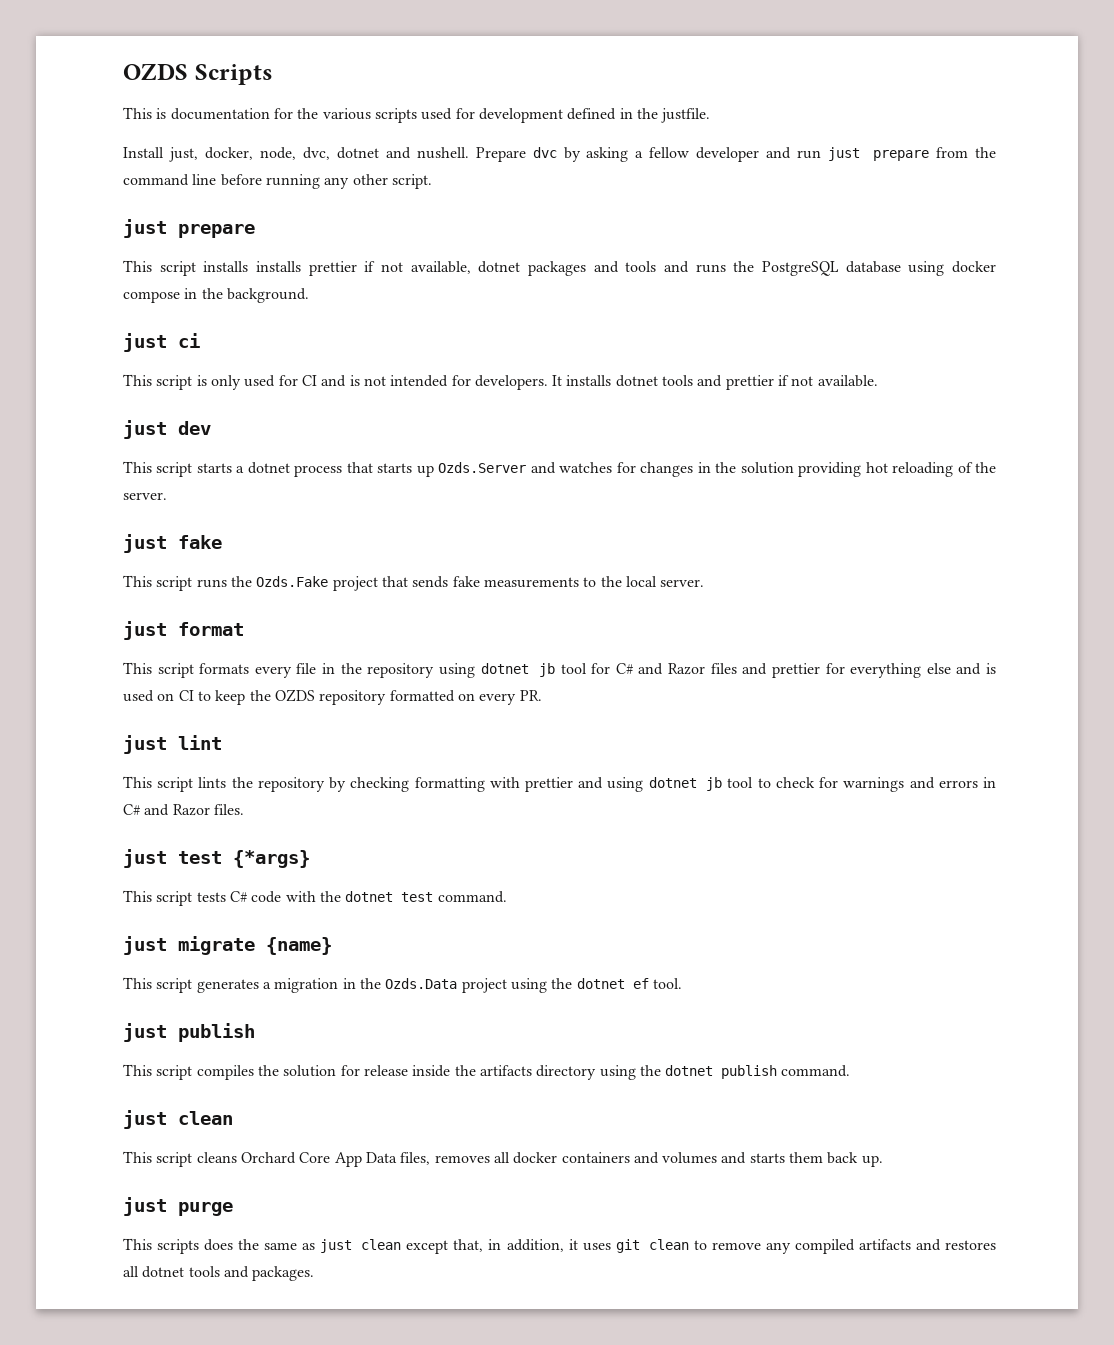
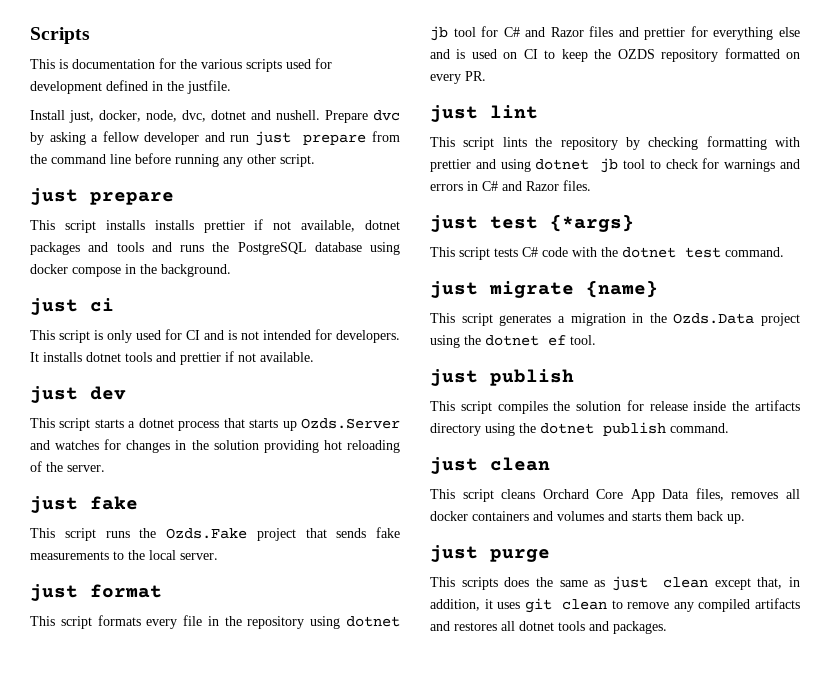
[123,63,188,80] OZDS -> (30, 35) none

